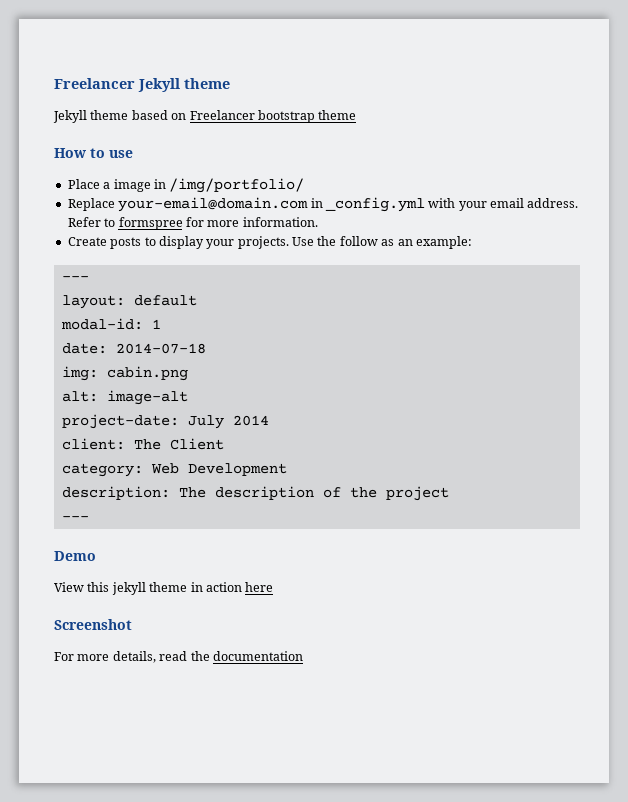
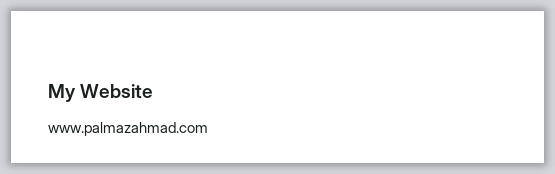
[54,78,230,92] [53,110,357,123] [54,148,133,158] [67,178,305,193] [67,197,579,212] [67,217,318,230] [67,236,472,249] [61,276,89,281] [61,295,197,309] [60,318,161,330] [61,343,206,354] [61,366,188,381] [61,390,188,405] [61,414,269,429] [61,438,224,450] [61,463,287,477] [61,486,449,501] [61,516,89,521] [54,551,96,561] [54,582,274,595] [54,619,132,630] [54,651,303,663] Freelancer Jekyll theme // Jekyll theme based on Freelancer bootstrap theme // How to use // Place a image in /img/portfolio/ // Replace your-email@domain.com in _config.yml with your email address. Refer to formspree for more information. // Create posts to display your projects. Use the follow as an example: // --- // layout: default // modal-id: 1 // date: 2014-07-18 // img: cabin.png // alt: image-alt // project-date: July 2014 // client: The Client // category: Web Development // description: The description of the project // --- // Demo // View this jekyll theme in action here // Screenshot // For more details, read the documentation -> [48,84,154,102] [48,122,208,136] My Website // www.palmazahmad.com

